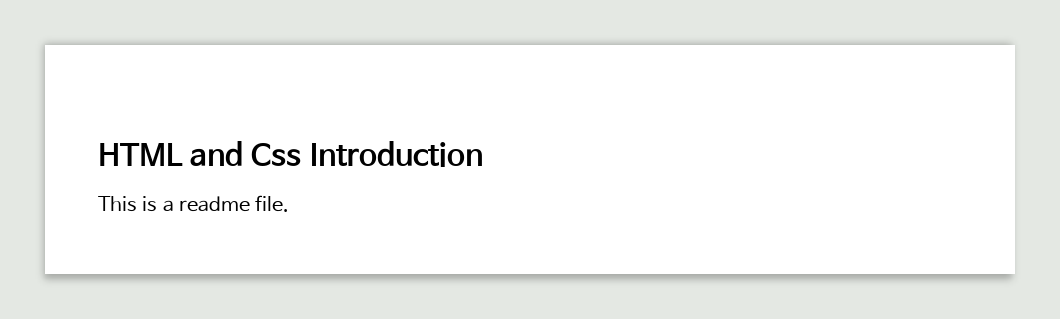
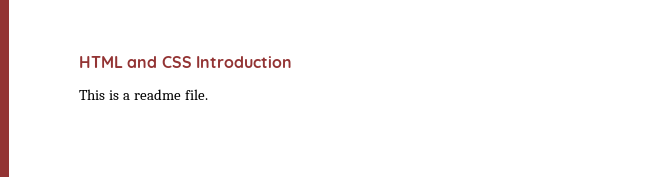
[251,143,302,166] Css -> [161,56,192,68] CSS

